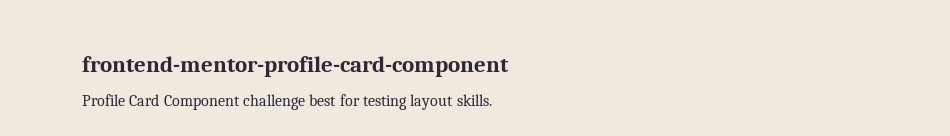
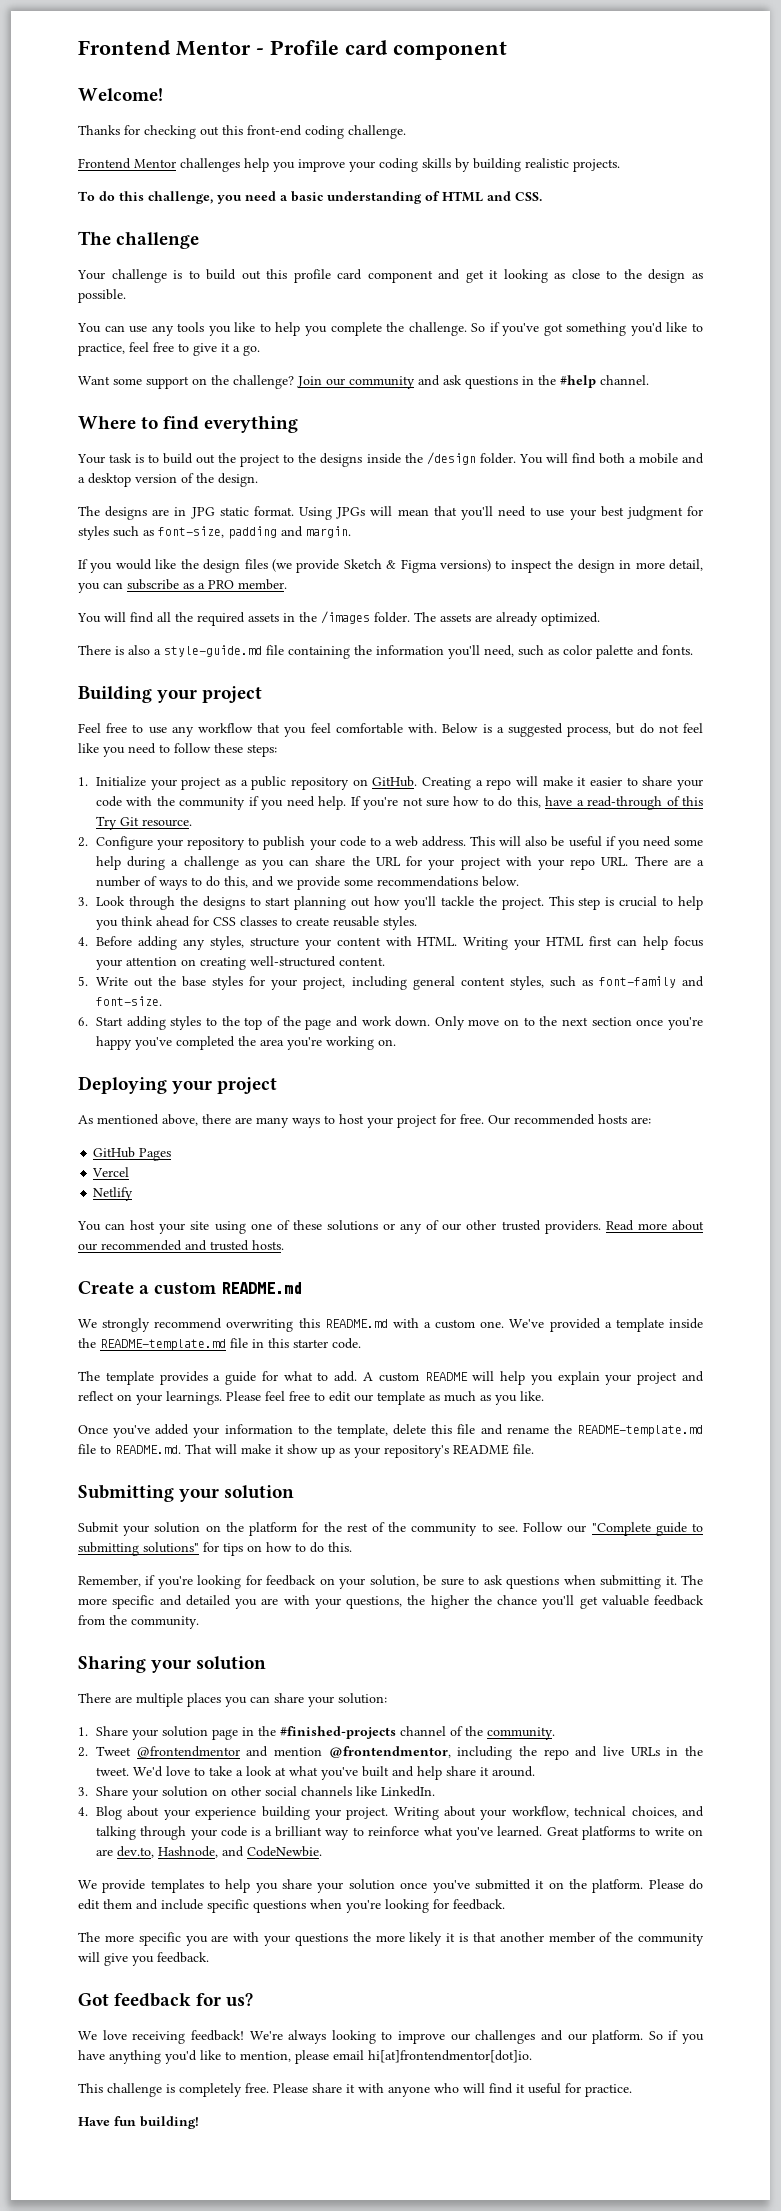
[82,56,509,77] [82,94,492,110] frontend-mentor-profile-card-component // Profile Card Component challenge best for testing layout skills. -> [78,40,507,60] [78,88,163,101] [78,125,406,139] [78,158,620,172] [78,191,542,204] [78,231,200,249] [77,269,703,283] [78,289,126,303] [77,322,703,336] [78,342,260,356] [78,375,649,389] [78,416,299,433] [77,452,704,467] [78,473,258,487] [78,506,703,520] [78,526,351,540] [78,559,704,573] [78,579,287,593] [77,611,600,626] [78,645,693,659] [78,686,263,703] [78,723,704,737] [78,743,277,757] [78,776,704,790] [96,796,703,810] [96,816,193,830] [78,836,704,850] [96,856,704,870] [96,876,520,890] [78,896,703,910] [96,916,418,930] [78,936,704,950] [96,956,386,970] [78,976,704,990] [96,996,163,1006] [78,1016,704,1030] [96,1036,397,1050] [78,1076,278,1094] [78,1114,651,1128] [93,1147,172,1161] [92,1167,130,1177] [93,1187,134,1201] [77,1220,704,1234] [78,1240,284,1251] [78,1281,303,1295] [78,1318,703,1332] [78,1338,361,1351] [78,1371,704,1385] [78,1391,544,1405] [78,1424,704,1438] [78,1444,534,1458] [78,1485,295,1502] [78,1522,703,1536] [78,1542,352,1556] [78,1575,704,1589] [78,1595,704,1609] [78,1615,199,1629] [78,1656,267,1673] [78,1693,387,1707] [78,1726,556,1740] [78,1746,704,1760] [96,1766,536,1780] [78,1786,436,1800] [78,1806,704,1820] [96,1826,704,1840] [96,1846,323,1858] [78,1879,704,1893] [78,1899,505,1913] [78,1932,704,1946] [78,1952,209,1966] [78,1993,254,2007] [78,2030,704,2044] [78,2050,532,2064] [78,2083,632,2097] [78,2116,199,2129] Frontend Mentor - Profile card component // Welcome! // Thanks for checking out this front-end coding challenge. // Frontend Mentor challenges help you improve your coding skills by building realistic projects. // To do this challenge, you need a basic understanding of HTML and CSS. // The challenge // Your challenge is to build out this profile card component and get it looking as close to the design as possible. // You can use any tools you like to help you complete the challenge. So if you've got something you'd like to practice, feel free to give it a go. // Want some support on the challenge? Join our community and ask questions in the #help channel. // Where to find everything // Your task is to build out the project to the designs inside the /design folder. You will find both a mobile and a desktop version of the design. // The designs are in JPG static format. Using JPGs will mean that you'll need to use your best judgment for styles such as font-size, padding and margin. // If you would like the design files (we provide Sketch & Figma versions) to inspect the design in more detail, you can subscribe as a PRO member. // You will find all the required assets in the /images folder. The assets are already optimized. // There is also a style-guide.md file containing the information you'll need, such as color palette and fonts. // Building your project // Feel free to use any workflow that you feel comfortable with. Below is a suggested process, but do not feel like you need to follow these steps: // 1. Initialize your project as a public repository on GitHub. Creating a repo will make it easier to share your code with the community if you need help. If you're not sure how to do this, have a read-through of this Try Git resource. // 2. Configure your repository to publish your code to a web address. This will also be useful if you need some help during a challenge as you can share the URL for your project with your repo URL. There are a number of ways to do this, and we provide some recommendations below. // 3. Look through the designs to start planning out how you'll tackle the project. This step is crucial to help you think ahead for CSS classes to create reusable styles. // 4. Before adding any styles, structure your content with HTML. Writing your HTML first can help focus your attention on creating well-structured content. // 5. Write out the base styles for your project, including general content styles, such as font-family and font-size. // 6. Start adding styles to the top of the page and work down. Only move on to the next section once you're happy you've completed the area you're working on. // Deploying your project // As mentioned above, there are many ways to host your project for free. Our recommended hosts are: // GitHub Pages // Vercel // Netlify // You can host your site using one of these solutions or any of our other trusted providers. Read more about our recommended and trusted hosts. // Create a custom README.md // We strongly recommend overwriting this README.md with a custom one. We've provided a template inside the README-template.md file in this starter code. // The template provides a guide for what to add. A custom README will help you explain your project and reflect on your learnings. Please feel free to edit our template as much as you like. // Once you've added your information to the template, delete this file and rename the README-template.md file to README.md. That will make it show up as your repository's README file. // Submitting your solution // Submit your solution on the platform for the rest of the community to see. Follow our "Complete guide to submitting solutions" for tips on how to do this. // Remember, if you're looking for feedback on your solution, be sure to ask questions when submitting it. The more specific and detailed you are with your questions, the higher the chance you'll get valuable feedback from the community. // Sharing your solution // There are multiple places you can share your solution: // 1. Share your solution page in the #finished-projects channel of the community. // 2. Tweet @frontendmentor and mention @frontendmentor, including the repo and live URLs in the tweet. We'd love to take a look at what you've built and help share it around. // 3. Share your solution on other social channels like LinkedIn. // 4. Blog about your experience building your project. Writing about your workflow, technical choices, and talking through your code is a brilliant way to reinforce what you've learned. Great platforms to write on are dev.to, Hashnode, and CodeNewbie. // We provide templates to help you share your solution once you've submitted it on the platform. Please do edit them and include specific questions when you're looking for feedback. // The more specific you are with your questions the more likely it is that another member of the community will give you feedback. // Got feedback for us? // We love receiving feedback! We're always looking to improve our challenges and our platform. So if you have anything you'd like to mention, please email hi[at]frontendmentor[dot]io. // This challenge is completely free. Please share it with anyone who will find it useful for practice. // Have fun building!

